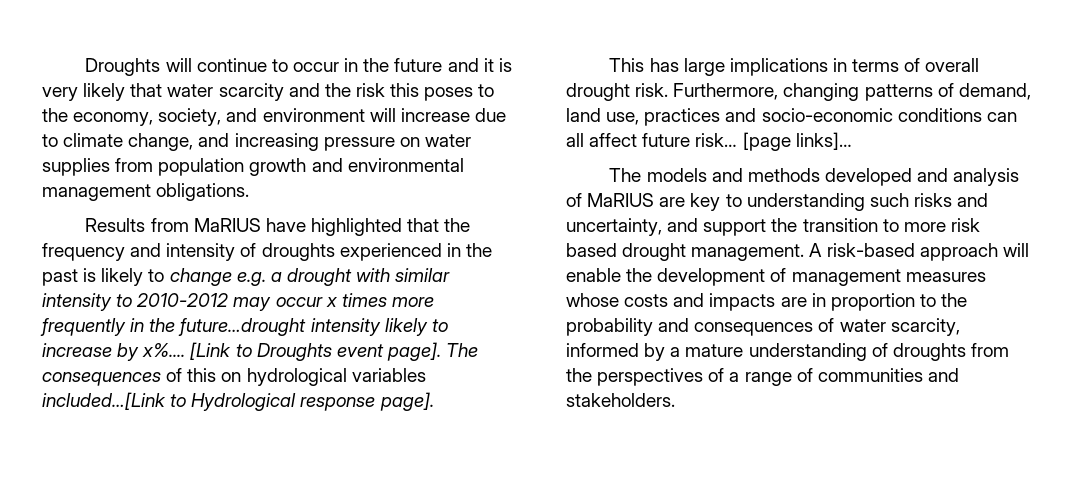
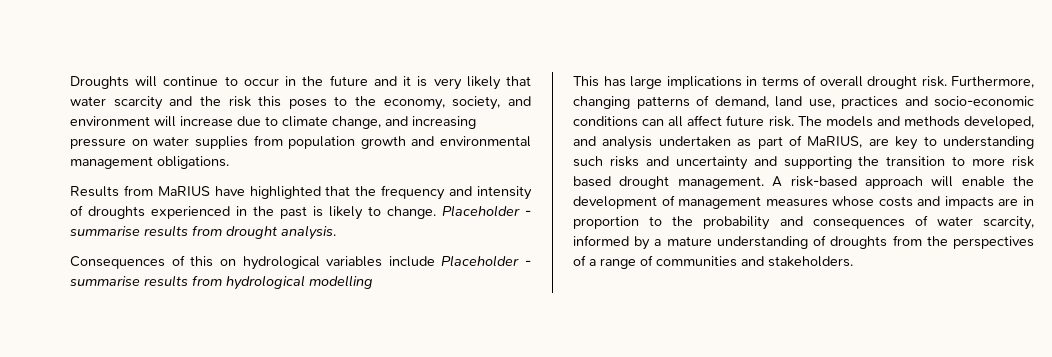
[169,268,451,286] [42,293,434,311] [40,318,448,336] [42,342,479,361] [42,372,161,386] change e.g. a drought with similar intensity to 2010-2012 may occur x times more frequently in the future…drought intensity likely to increase by x%.... [Link to Droughts event page]. The consequences -> [387,205,531,219] [70,225,336,240] [70,256,165,269] change. Placeholder - summarise results from drought analysis. // Consequences
[42,392,434,411] included…[Link to Hydrological response page]. -> [388,255,531,267] [70,275,373,290] include Placeholder - summarise results from hydrological modelling
[695,132,852,151] risk… [page links]… // -> [768,116,794,127] risk.
[824,168,912,186] developed -> [964,116,1034,129] developed,
[566,193,655,207] of MaRIUS -> [658,135,863,149] undertaken as part of MaRIUS,
[566,218,767,236] uncertainty, and support -> [675,156,852,170] uncertainty and supporting

